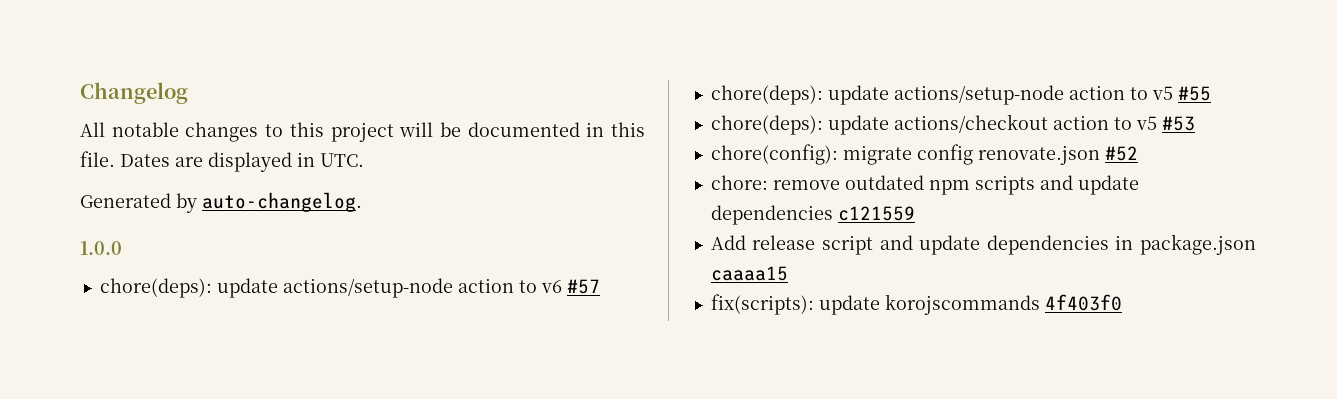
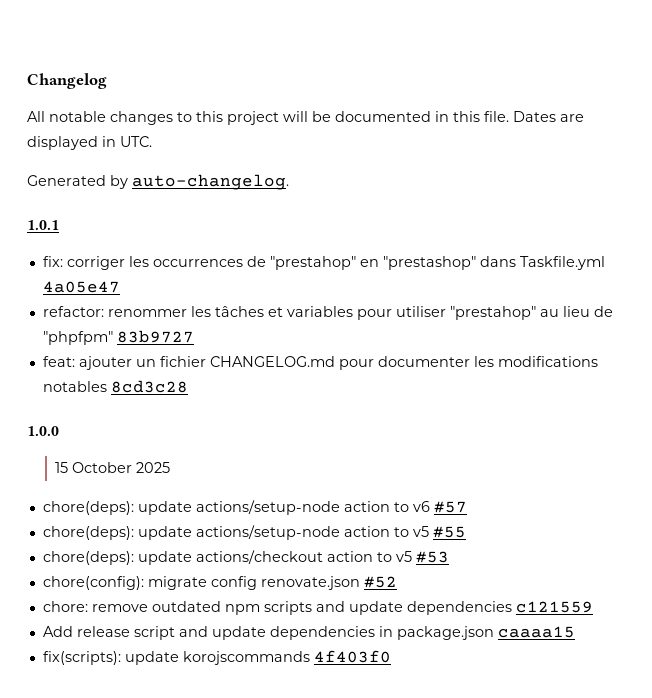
[80,241,122,255] 1.0.0 -> [27,220,59,230] [42,256,605,270] [42,281,120,293] [42,306,613,320] [42,330,194,345] [42,356,598,370] [42,380,188,393] [27,426,59,436] [54,462,170,473] 1.0.1 // fix: corriger les occurrences de "prestahop" en "prestashop" dans Taskfile.yml 4a05e47 // refactor: renommer les tâches et variables pour utiliser "prestahop" au lieu de "phpfpm" 83b9727 // feat: ajouter un fichier CHANGELOG.md pour documenter les modifications notables 8cd3c28 // 1.0.0 // 15 October 2025

